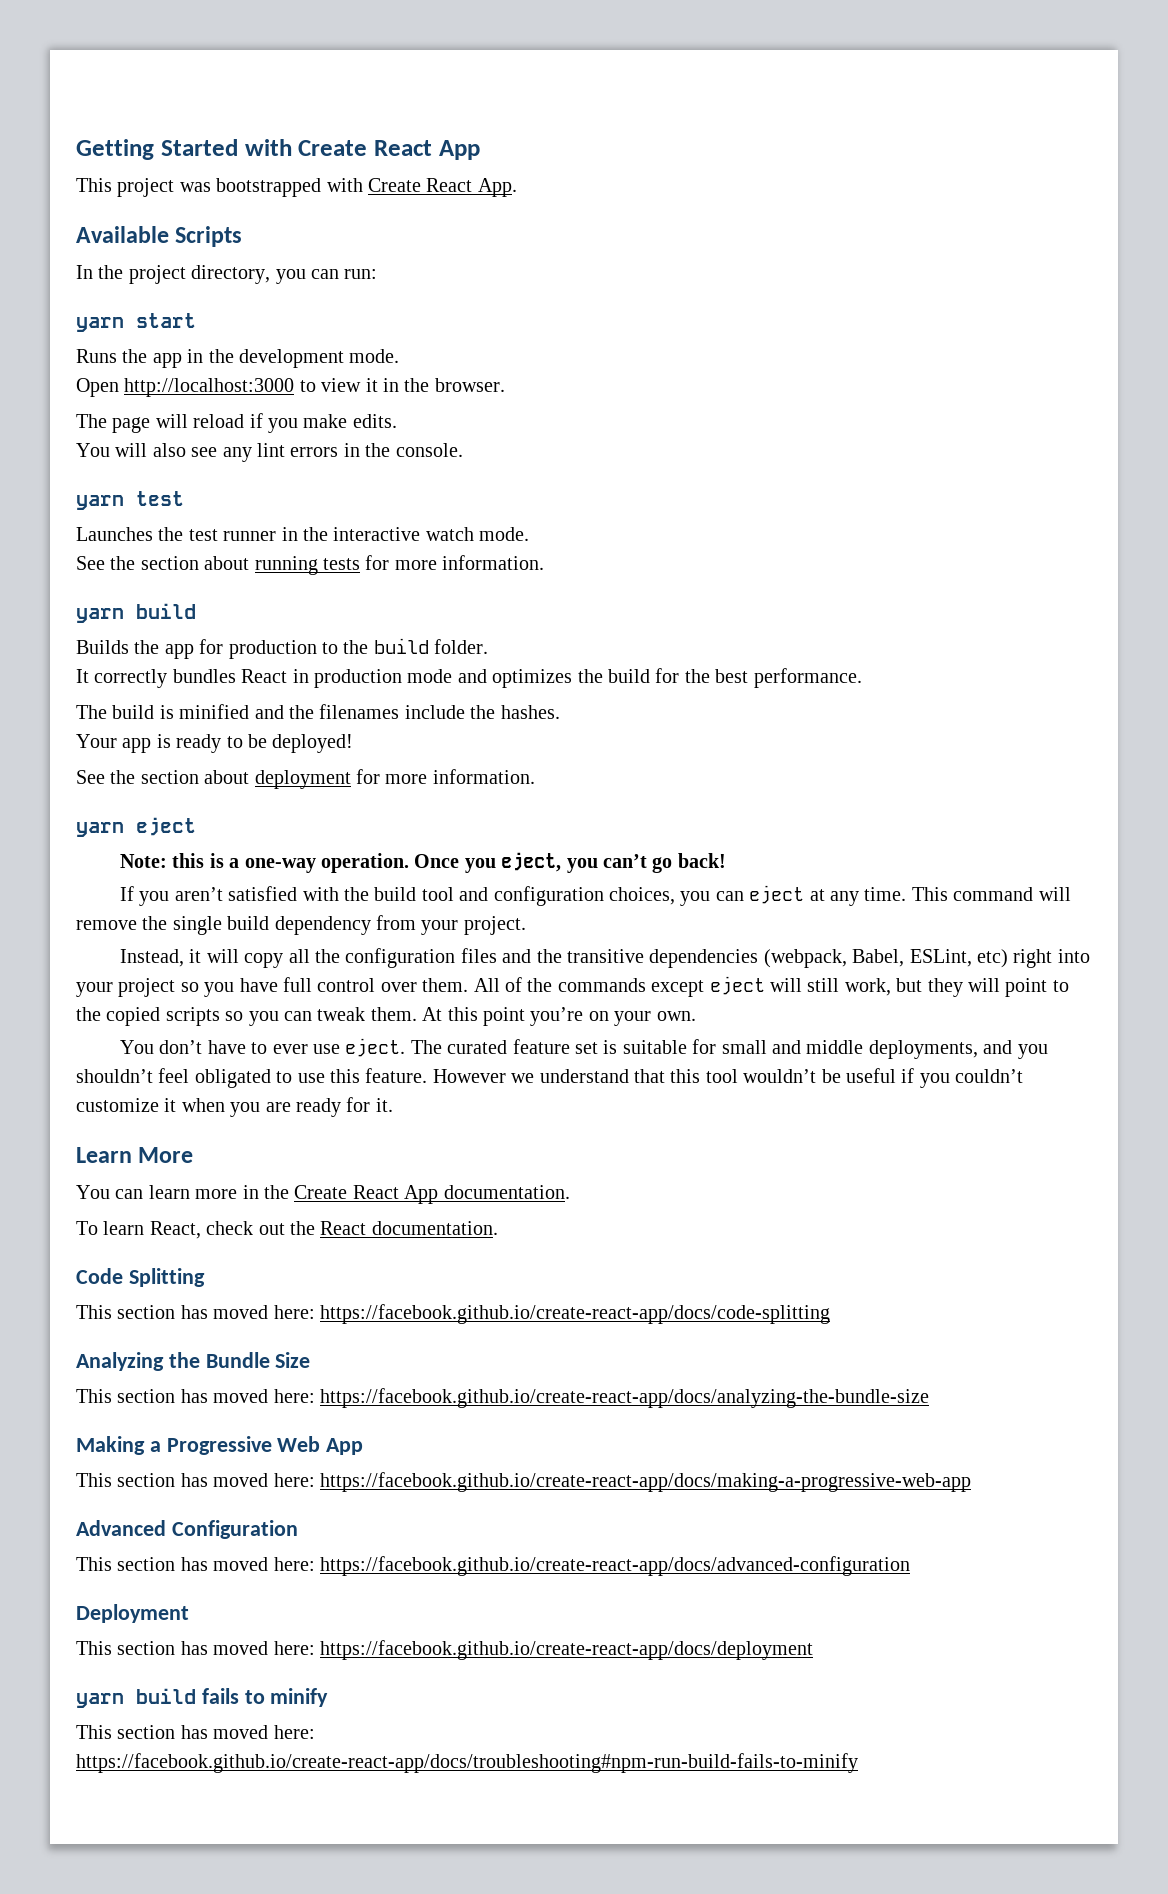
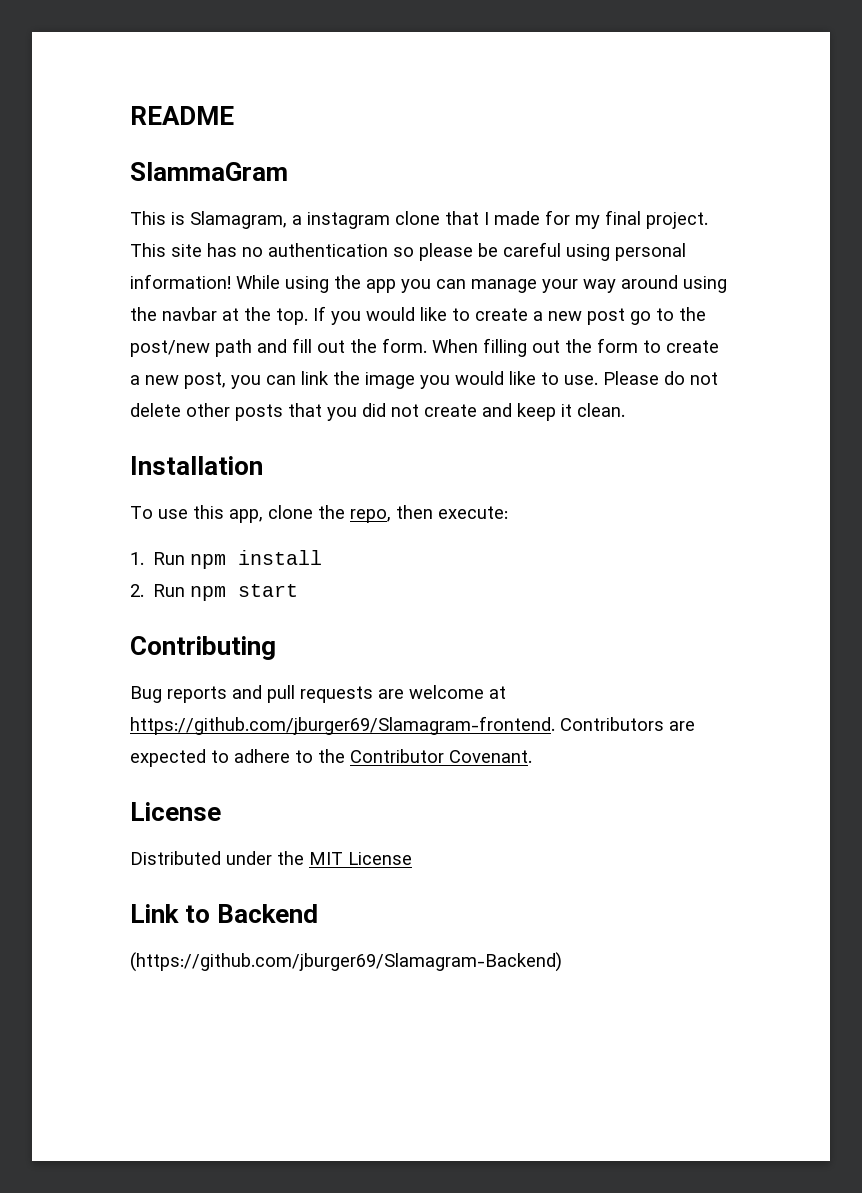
[76,139,480,160] [76,178,517,197] [76,226,243,247] [76,265,378,284] [76,313,196,332] [76,349,400,368] [76,378,505,397] [76,413,397,433] [76,443,463,462] [76,491,184,510] [76,527,530,541] [76,555,545,575] [76,603,196,623] [76,638,489,659] [76,668,862,688] [76,704,560,719] [76,734,354,753] [76,769,535,789] [76,817,196,837] [119,852,726,873] [119,885,1071,906] [76,915,526,935] [119,948,1090,968] [76,976,1069,997] [76,1007,696,1026] [119,1038,1048,1059] [76,1068,1024,1088] [76,1097,393,1117] [76,1147,194,1163] [76,1185,570,1204] [76,1221,498,1239] [76,1268,205,1287] [76,1304,830,1324] [76,1352,311,1371] [76,1388,929,1408] [76,1436,364,1455] [76,1472,971,1492] [76,1520,298,1539] [76,1556,910,1576] [76,1604,189,1623] [76,1640,813,1660] [76,1688,329,1708] [76,1725,315,1739] [76,1753,858,1773] Getting Started with Create React App // This project was bootstrapped with Create React App. // Available Scripts // In the project directory, you can run: // yarn start // Runs the app in the development mode. // Open http://localhost:3000 to view it in the browser. // The page will reload if you make edits. // You will also see any lint errors in the console. // yarn test // Launches the test runner in the interactive watch mode. // See the section about running tests for more information. // yarn build // Builds the app for production to the build folder. // It correctly bundles React in production mode and optimizes the build for the best performance. // The build is minified and the filenames include the hashes. // Your app is ready to be deployed! // See the section about deployment for more information. // yarn eject // Note: this is a one-way operation. Once you eject, you can’t go back! // If you aren’t satisfied with the build tool and configuration choices, you can eject at any time. This command will remove the single build dependency from your project. // Instead, it will copy all the configuration files and the transitive dependencies (webpack, Babel, ESLint, etc) right into your project so you have full control over them. All of the commands except eject will still work, but they will point to the copied scripts so you can tweak them. At this point you’re on your own. // You don’t have to ever use eject. The curated feature set is suitable for small and middle deployments, and you shouldn’t feel obligated to use this feature. However we understand that this tool wouldn’t be useful if you couldn’t customize it when you are ready for it. // Learn More // You can learn more in the Create React App documentation. // To learn React, check out the React documentation. // Code Splitting // This section has moved here: https://facebook.github.io/create-react-app/docs/code-splitting // Analyzing the Bundle Size // This section has moved here: https://facebook.github.io/create-react-app/docs/analyzing-the-bundle-size // Making a Progressive Web App // This section has moved here: https://facebook.github.io/create-react-app/docs/making-a-progressive-web-app // Advanced Configuration // This section has moved here: https://facebook.github.io/create-react-app/docs/advanced-configuration // Deployment // This section has moved here: https://facebook.github.io/create-react-app/docs/deployment // yarn build fails to minify // This section has moved here: https://facebook.github.io/create-react-app/docs/troubleshooting#npm-run-build-fails-to-minify -> [130,106,234,125] [130,162,288,181] [130,210,708,229] [130,242,686,261] [130,274,727,293] [130,306,706,325] [130,338,719,357] [130,371,718,389] [130,403,625,421] [130,456,263,475] [130,505,508,523] [130,550,323,569] [130,584,299,601] [130,636,276,660] [130,685,506,703] [130,716,695,735] [130,749,532,767] [130,802,221,821] [130,851,412,865] [130,904,319,923] [130,952,562,972] README // SlammaGram // This is Slamagram, a instagram clone that I made for my final project. This site has no authentication so please be careful using personal information! While using the app you can manage your way around using the navbar at the top. If you would like to create a new post go to the post/new path and fill out the form. When filling out the form to create a new post, you can link the image you would like to use. Please do not delete other posts that you did not create and keep it clean. // Installation // To use this app, clone the repo, then execute: // 1. Run npm install // 2. Run npm start // Contributing // Bug reports and pull requests are welcome at https://github.com/jburger69/Slamagram-frontend. Contributors are expected to adhere to the Contributor Covenant. // License // Distributed under the MIT License // Link to Backend // (https://github.com/jburger69/Slamagram-Backend)

